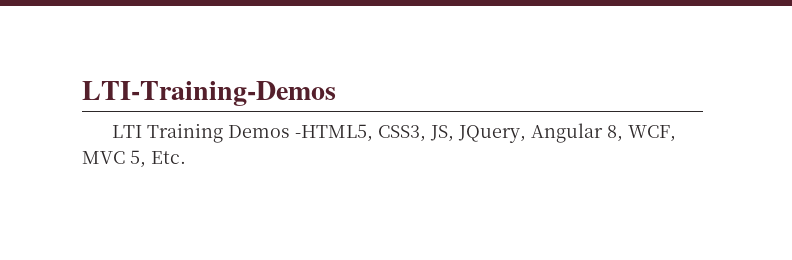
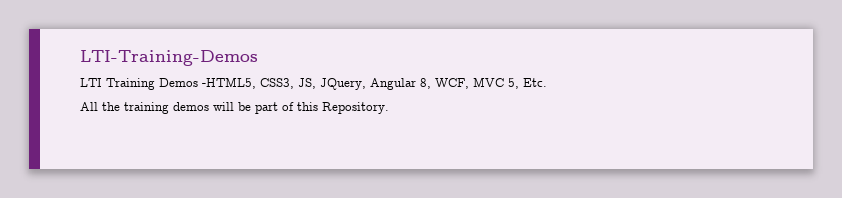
(186, 157) none -> [80,102,389,114] // All the training demos will be part of this Repository.

